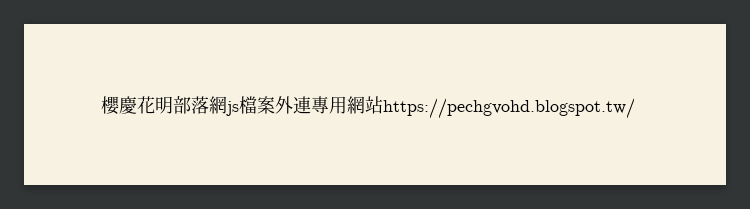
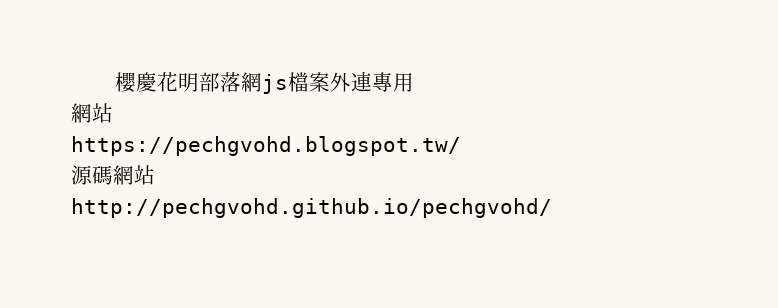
[347,96,383,114] 網站 -> [71,103,113,123] // 網站 //
(635, 108) none -> [71,165,155,185] [71,198,552,218] // 源碼網站 // http://pechgvohd.github.io/pechgvohd/

